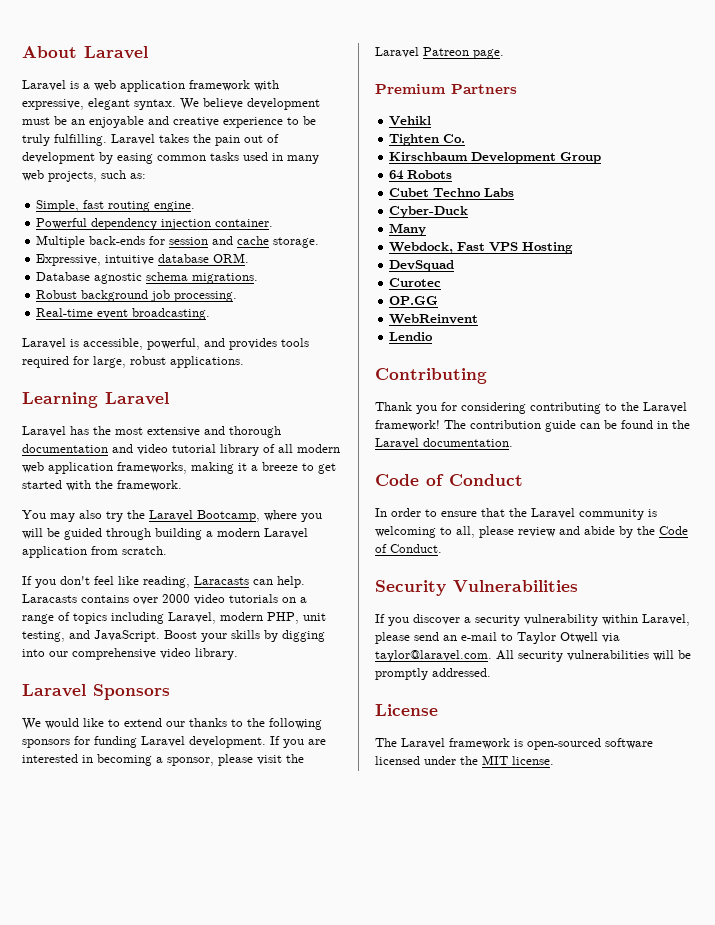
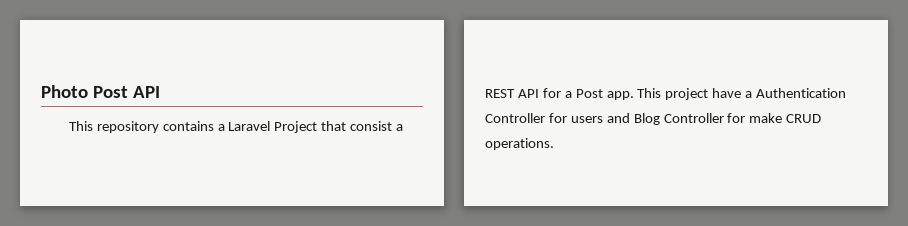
[22,46,148,59] [22,80,279,92] [22,98,320,110] [22,116,316,128] [22,134,279,146] [22,152,319,164] [22,170,146,182] [36,200,196,212] [36,218,274,230] [36,235,320,248] [36,253,250,266] [36,272,259,284] [36,290,238,302] [36,308,211,320] [22,338,309,350] [22,356,244,368] [22,392,169,408] [22,426,281,438] [22,444,340,456] [22,462,336,474] [22,480,182,491] [22,510,322,522] [22,528,308,540] [22,546,167,558] [22,576,305,588] [22,594,307,605] [22,612,326,624] [22,630,325,642] [22,648,238,660] [22,684,170,700] [22,718,322,730] [22,736,326,748] [22,754,304,766] [375,47,504,59] [375,84,517,94] [389,116,432,126] [389,134,466,146] [389,152,602,164] [389,170,453,180] [389,188,515,197] [389,206,469,218] [389,223,427,236] [389,242,574,254] [389,260,455,272] [389,278,442,287] [389,296,439,305] [389,314,479,324] [389,332,434,341] [375,368,487,384] [375,402,687,414] [375,420,690,432] [375,438,513,449] [375,474,523,486] [375,508,657,520] [375,526,688,538] [375,544,442,553] [375,580,578,596] [375,614,690,626] [375,632,620,644] [375,650,691,662] [375,668,491,680] [375,704,438,716] [375,738,653,750] [375,755,554,765] About Laravel // Laravel is a web application framework with expressive, elegant syntax. We believe development must be an enjoyable and creative experience to be truly fulfilling. Laravel takes the pain out of development by easing common tasks used in many web projects, such as: // Simple, fast routing engine. // Powerful dependency injection container. // Multiple back-ends for session and cache storage. // Expressive, intuitive database ORM. // Database agnostic schema migrations. // Robust background job processing. // Real-time event broadcasting. // Laravel is accessible, powerful, and provides tools required for large, robust applications. // Learning Laravel // Laravel has the most extensive and thorough documentation and video tutorial library of all modern web application frameworks, making it a breeze to get started with the framework. // You may also try the Laravel Bootcamp, where you will be guided through building a modern Laravel application from scratch. // If you don't feel like reading, Laracasts can help. Laracasts contains over 2000 video tutorials on a range of topics including Laravel, modern PHP, unit testing, and JavaScript. Boost your skills by digging into our comprehensive video library. // Laravel Sponsors // We would like to extend our thanks to the following sponsors for funding Laravel development. If you are interested in becoming a sponsor, please visit the Laravel Patreon page. // Premium Partners // Vehikl // Tighten Co. // Kirschbaum Development Group // 64 Robots // Cubet Techno Labs // Cyber-Duck // Many // Webdock, Fast VPS Hosting // DevSquad // Curotec // OP.GG // WebReinvent // Lendio // Contributing // Thank you for considering contributing to the Laravel framework! The contribution guide can be found in the Laravel documentation. // Code of Conduct // In order to ensure that the Laravel community is welcoming to all, please review and abide by the Code of Conduct. // Security Vulnerabilities // If you discover a security vulnerability within Laravel, please send an e-mail to Taylor Otwell via taylor@laravel.com. All security vulnerabilities will be promptly addressed. // License // The Laravel framework is open-sourced software licensed under the MIT license. -> [41,85,160,98] [68,121,404,133] [485,88,847,100] [485,113,822,125] [485,138,554,150] Photo Post API // This repository contains a Laravel Project that consist a REST API for a Post app. This project have a Authentication Controller for users and Blog Controller for make CRUD operations.

